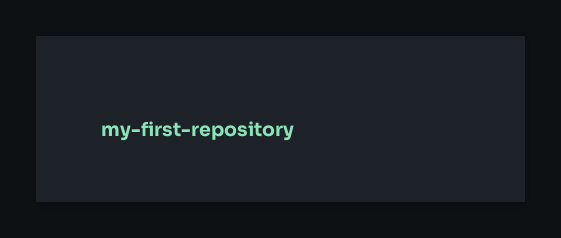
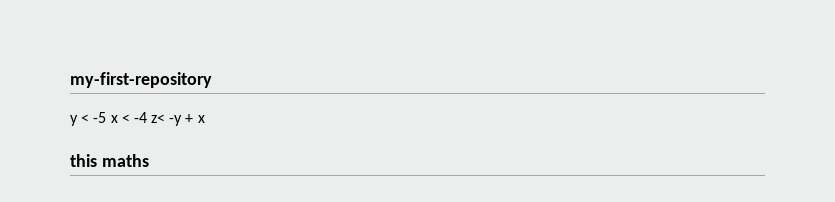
(294, 131) none -> [70,112,205,126] [70,154,149,167] // y < -5 x < -4 z< -y + x // this maths

